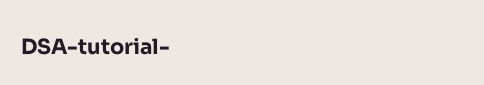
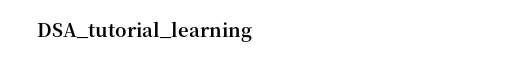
[21,37,170,55] DSA-tutorial- -> [37,21,252,42] DSA_tutorial_learning

